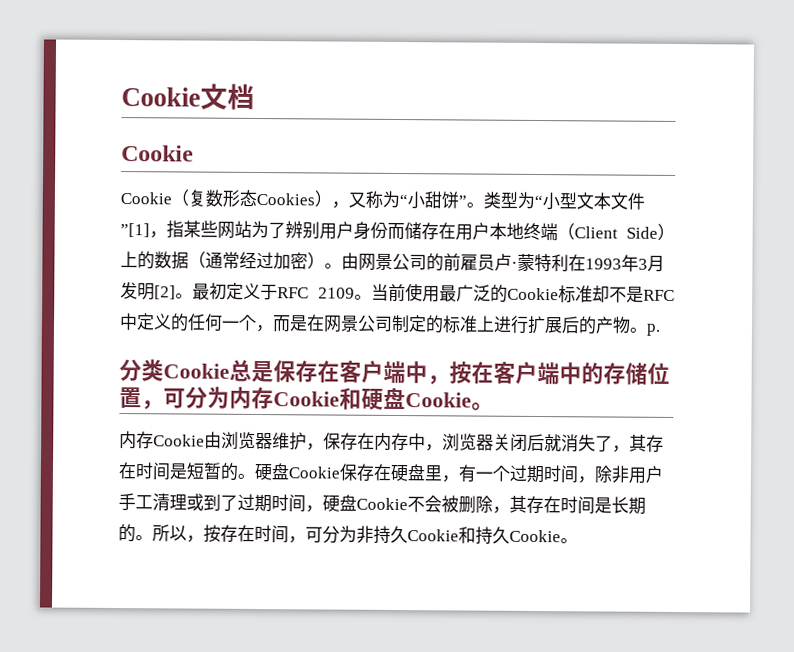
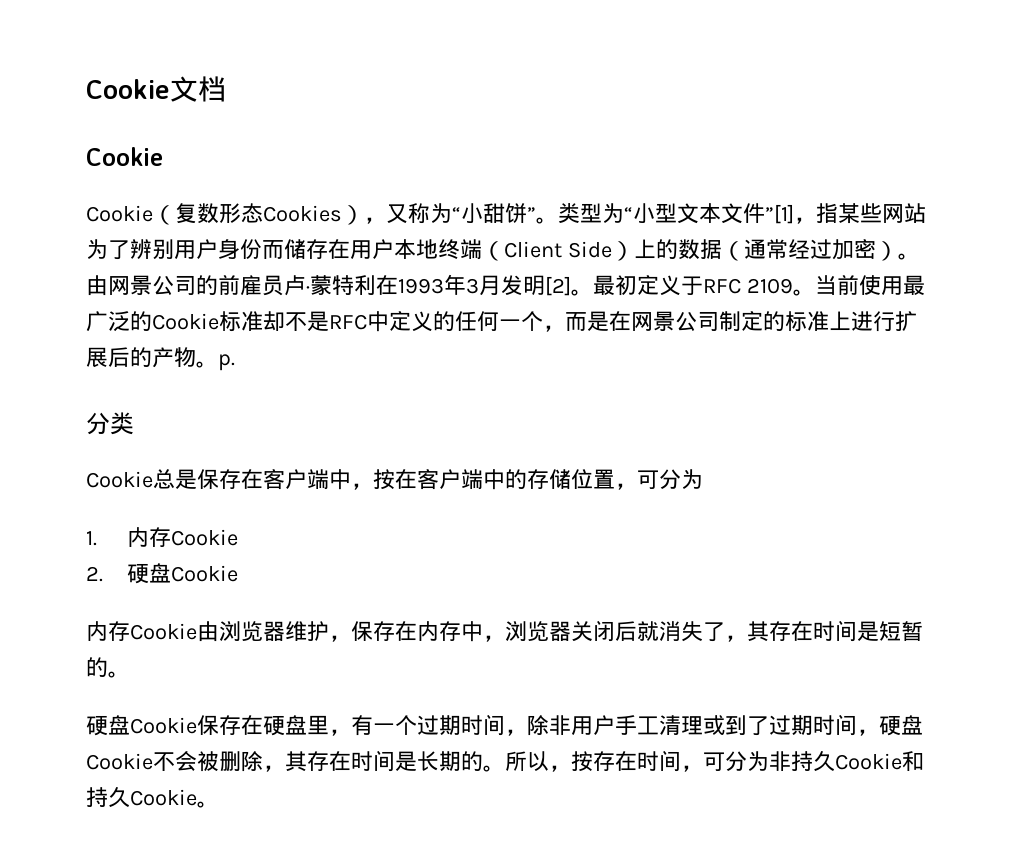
(164, 370) none -> (134, 423) //
[229,386,494,411] 内存Cookie和硬盘Cookie。 -> [86,527,238,547] [86,563,238,584] // 1.内存Cookie // 2.硬盘Cookie
(255, 476) none -> (130, 674) //

